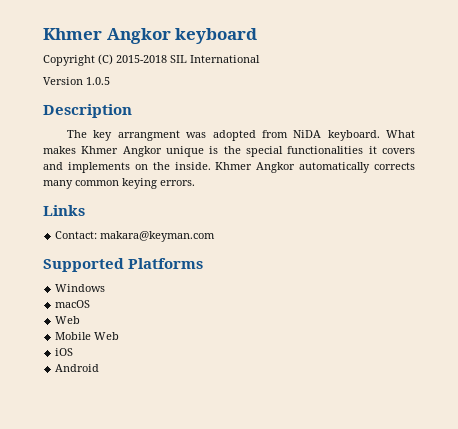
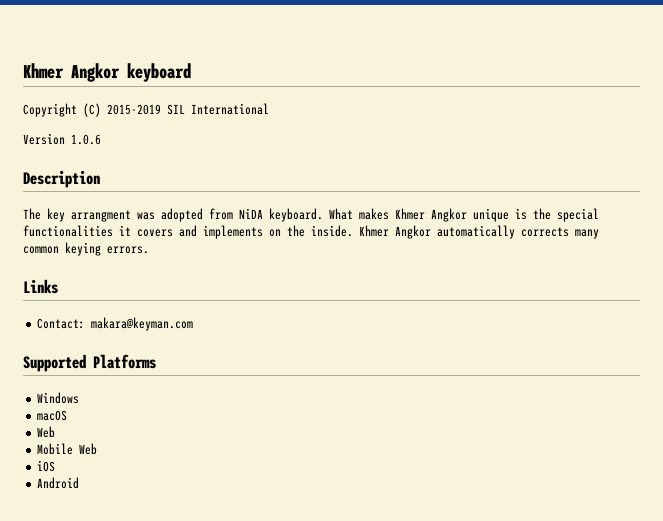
[116,55,167,63] 2015-2018 -> [107,104,161,115] 2015-2019
[86,77,110,85] 1.0.5 -> [71,134,101,145] 1.0.6

